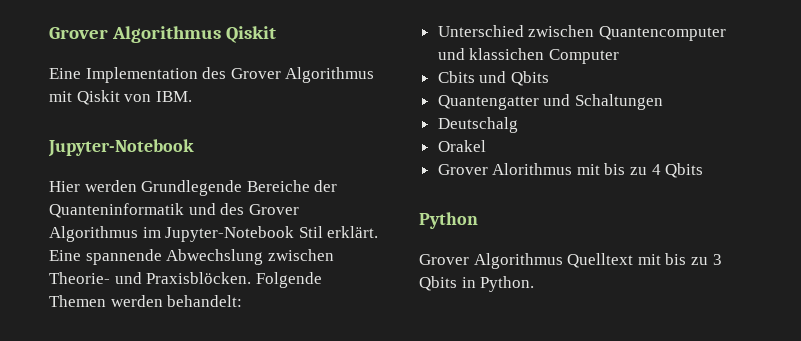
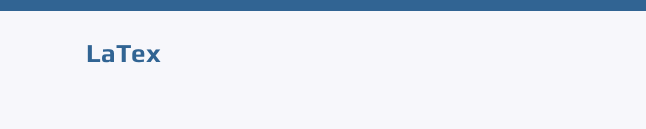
[49,26,277,43] [49,67,375,83] [49,90,192,105] [48,139,194,157] [49,180,338,196] [49,203,299,218] [49,226,379,242] [49,249,334,265] [49,272,322,288] [49,295,243,307] [437,25,726,41] [437,48,619,64] [437,71,549,86] [437,94,663,110] [437,117,518,133] [437,140,486,152] [437,163,704,178] [419,212,478,229] [419,253,722,269] [419,276,535,292] Grover Algorithmus Qiskit // Eine Implementation des Grover Algorithmus mit Qiskit von IBM. // Jupyter-Notebook // Hier werden Grundlegende Bereiche der Quanteninformatik und des Grover Algorithmus im Jupyter-Notebook Stil erklärt. Eine spannende Abwechslung zwischen Theorie- und Praxisblöcken. Folgende Themen werden behandelt: // Unterschied zwischen Quantencomputer und klassichen Computer // Cbits und Qbits // Quantengatter und Schaltungen // Deutschalg // Orakel // Grover Alorithmus mit bis zu 4 Qbits // Python // Grover Algorithmus Quelltext mit bis zu 3 Qbits in Python. -> [86,45,161,63] LaTex

